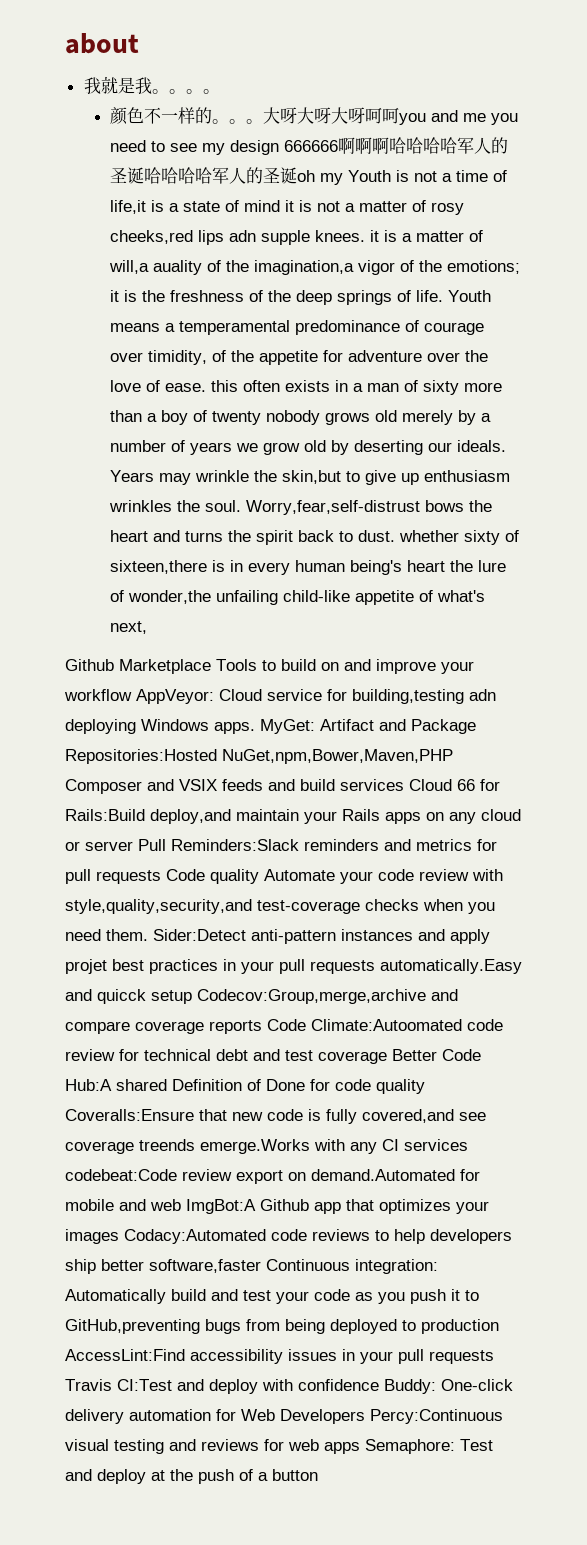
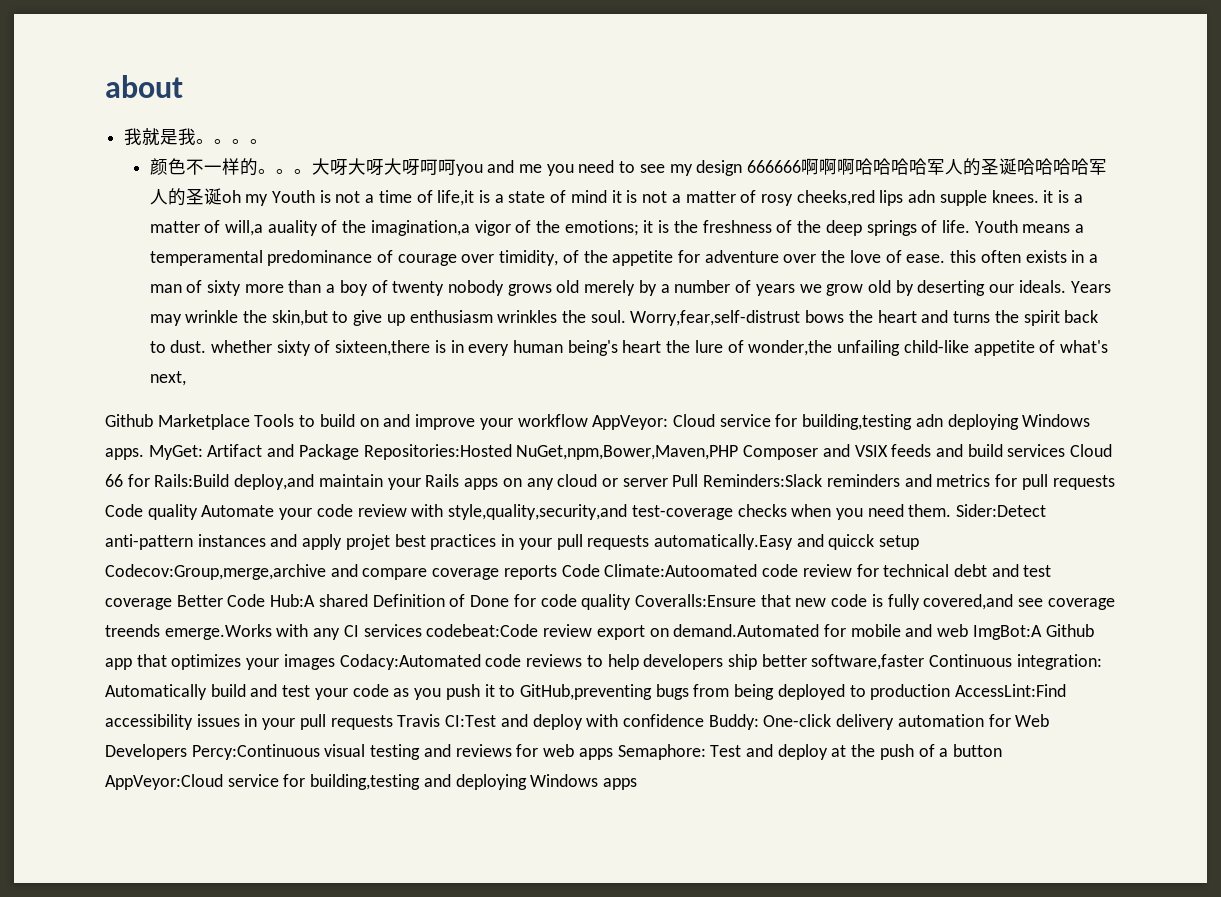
(318, 1475) none -> [105,774,638,790] AppVeyor:Cloud service for building,testing and deploying Windows apps

